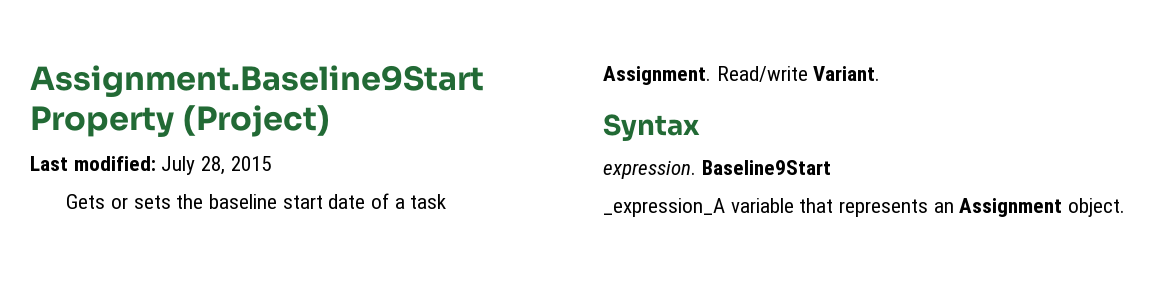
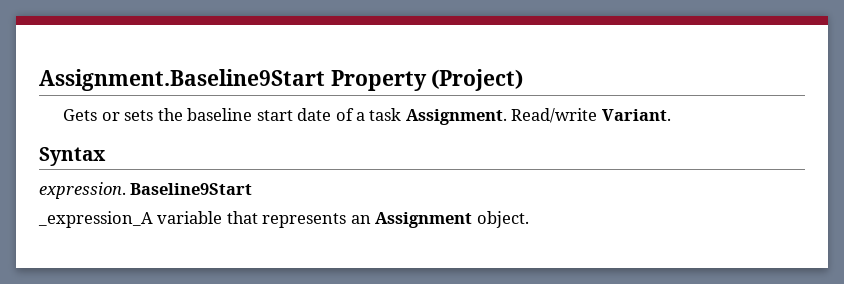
[30,156,271,175] // Last modified: July 28, 2015 -> (524, 80) none

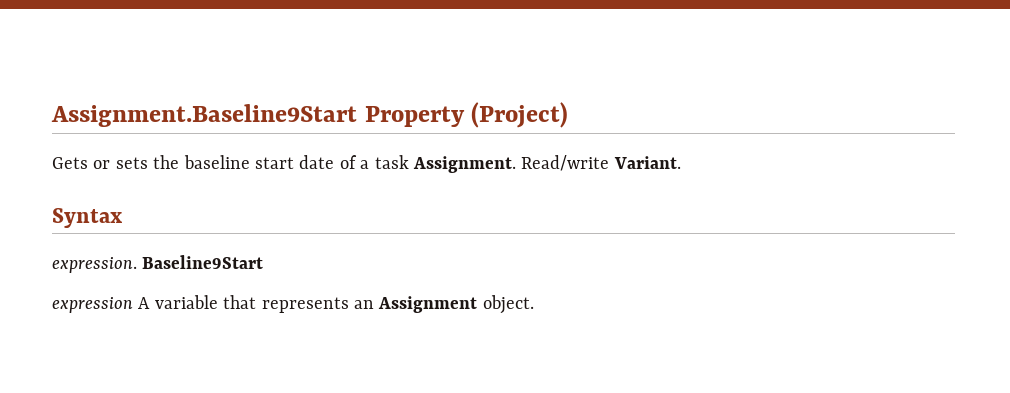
[38,211,153,228] _expression_A -> [52,297,151,313] expression A

